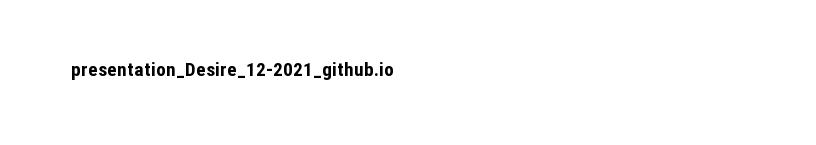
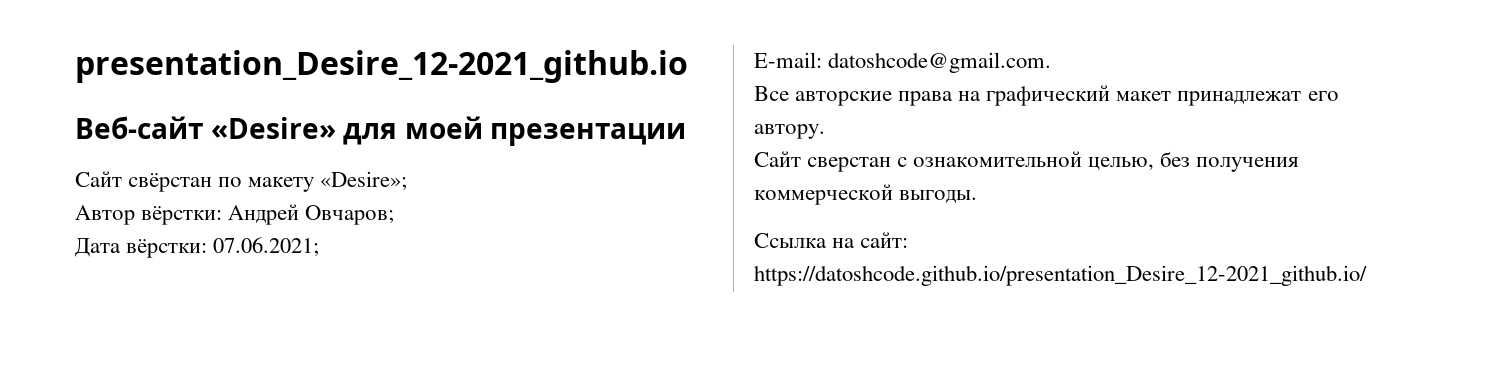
(394, 71) none -> [75,116,687,146] [75,171,408,192] [75,204,395,225] [75,237,320,258] [754,52,1052,73] [754,85,1339,106] [754,124,825,139] [754,151,1300,172] [754,184,978,205] [754,232,909,248] [754,265,1367,286] // Веб-сайт «Desire» для моей презентации // Сайт свёрстан по макету «Desire»; // Автор вёрстки: Андрей Овчаров; // Дата вёрстки: 07.06.2021; // E-mail: datoshcode@gmail.com. // Все авторские права на графический макет принадлежат его автору. // Сайт сверстан с ознакомительной целью, без получения коммерческой выгоды. // Ссылка на сайт: https://datoshcode.github.io/presentation_Desire_12-2021_github.io/

